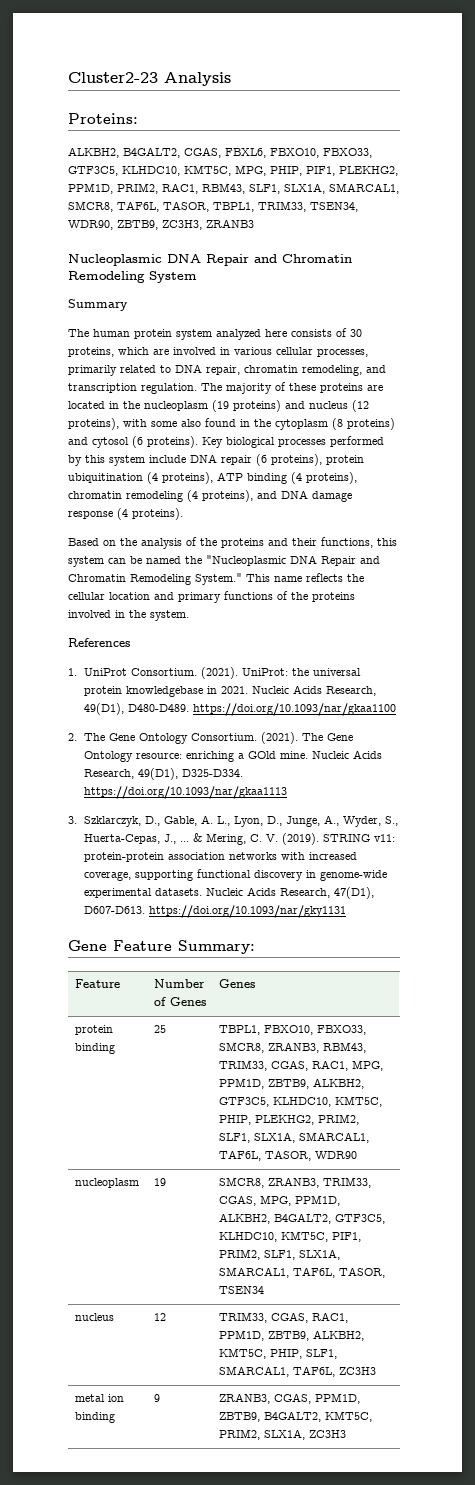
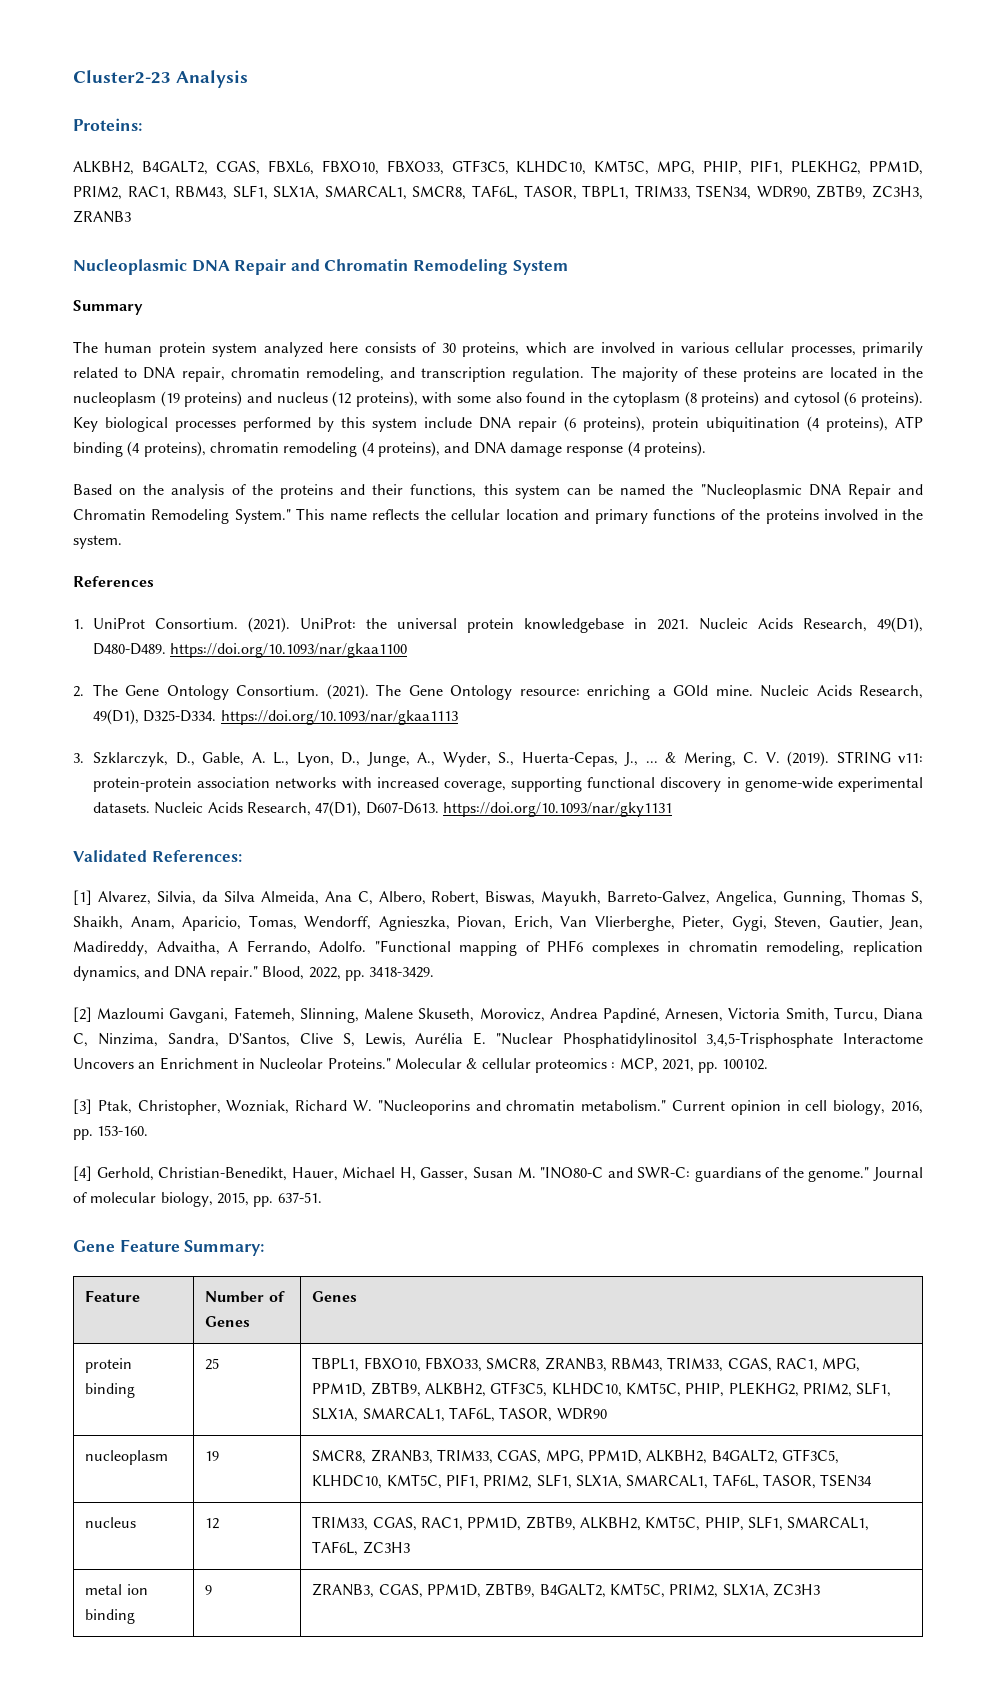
(346, 911) none -> [73,850,242,862] [73,890,923,906] [73,915,923,931] [73,940,924,956] [73,966,435,981] [73,1007,923,1023] [73,1032,923,1048] [73,1057,769,1073] [73,1099,923,1115] [73,1125,149,1140] [73,1166,923,1182] [73,1192,322,1207] // Validated References: // [1] Alvarez, Silvia, da Silva Almeida, Ana C, Albero, Robert, Biswas, Mayukh, Barreto-Galvez, Angelica, Gunning, Thomas S, Shaikh, Anam, Aparicio, Tomas, Wendorff, Agnieszka, Piovan, Erich, Van Vlierberghe, Pieter, Gygi, Steven, Gautier, Jean, Madireddy, Advaitha, A Ferrando, Adolfo. "Functional mapping of PHF6 complexes in chromatin remodeling, replication dynamics, and DNA repair." Blood, 2022, pp. 3418-3429. // [2] Mazloumi Gavgani, Fatemeh, Slinning, Malene Skuseth, Morovicz, Andrea Papdiné, Arnesen, Victoria Smith, Turcu, Diana C, Ninzima, Sandra, D'Santos, Clive S, Lewis, Aurélia E. "Nuclear Phosphatidylinositol 3,4,5-Trisphosphate Interactome Uncovers an Enrichment in Nucleolar Proteins." Molecular & cellular proteomics : MCP, 2021, pp. 100102. // [3] Ptak, Christopher, Wozniak, Richard W. "Nucleoporins and chromatin metabolism." Current opinion in cell biology, 2016, pp. 153-160. // [4] Gerhold, Christian-Benedikt, Hauer, Michael H, Gasser, Susan M. "INO80-C and SWR-C: guardians of the genome." Journal of molecular biology, 2015, pp. 637-51.

